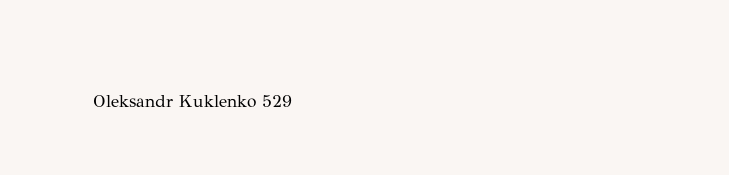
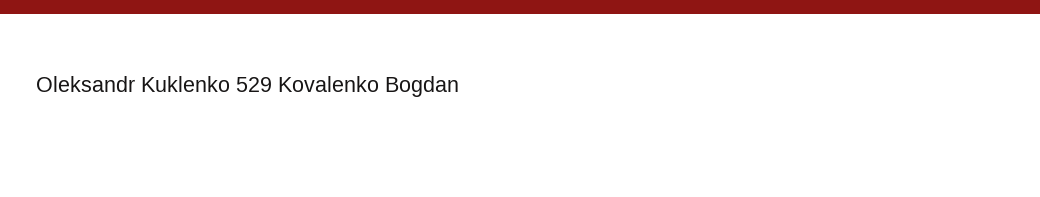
(292, 101) none -> [278,76,459,97] Kovalenko Bogdan

